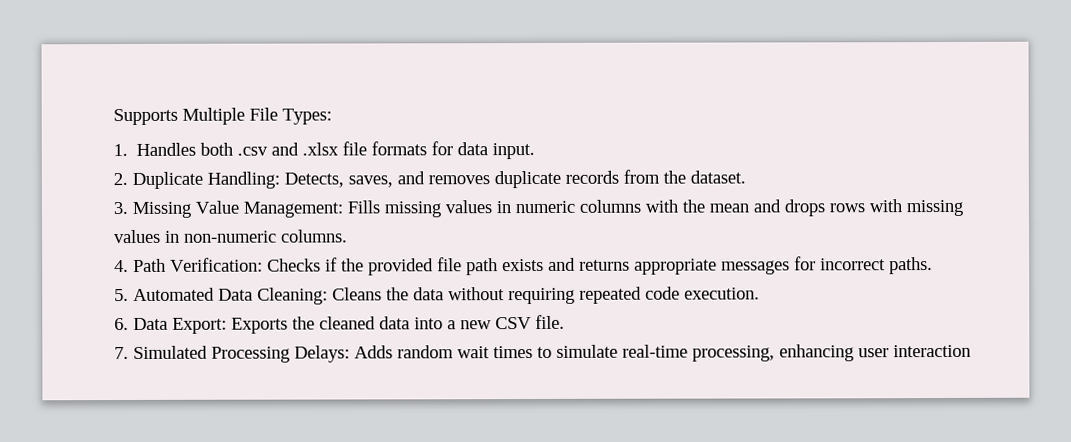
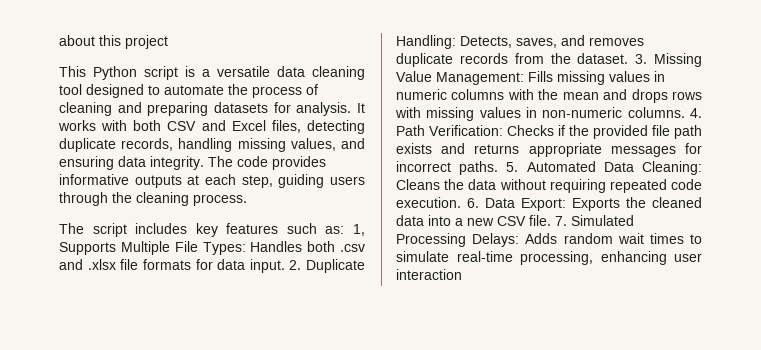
(113, 117) none -> [59,35,168,49] [59,66,365,80] [59,84,318,98] [59,102,365,116] [58,120,365,134] [59,138,365,152] [59,156,326,170] [59,174,365,188] [59,192,247,206] [59,223,365,237] about this project // This Python script is a versatile data cleaning tool designed to automate the process of cleaning and preparing datasets for analysis. It works with both CSV and Excel files, detecting duplicate records, handling missing values, and ensuring data integrity. The code provides informative outputs at each step, guiding users through the cleaning process. // The script includes key features such as: 1,
[113,143,128,157] // 1. -> (246, 248) none
(536, 151) // -> (285, 266) none
(746, 177) // -> (629, 58) none
(348, 236) // -> (685, 112) none
(933, 266) // -> (499, 168) none
(760, 293) // -> (461, 202) none
(565, 322) // -> (551, 220) none

